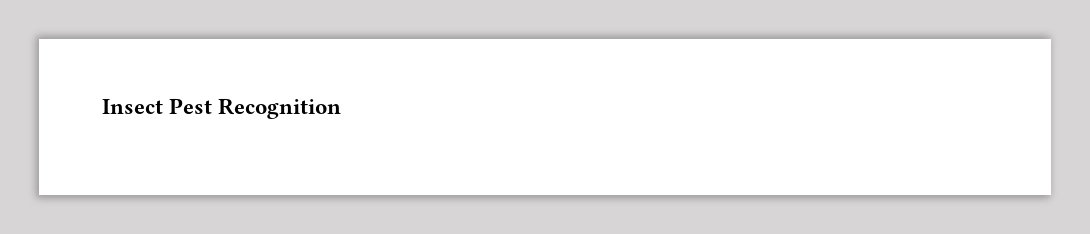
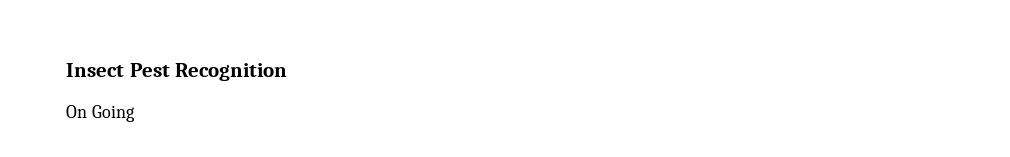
(342, 108) none -> [66,105,135,122] // On Going

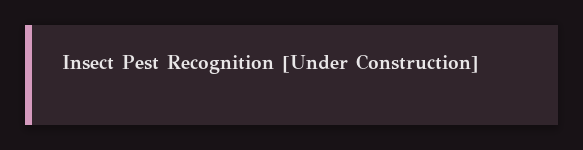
[66,105,135,122] // On Going -> [282,54,479,73] [Under Construction]

